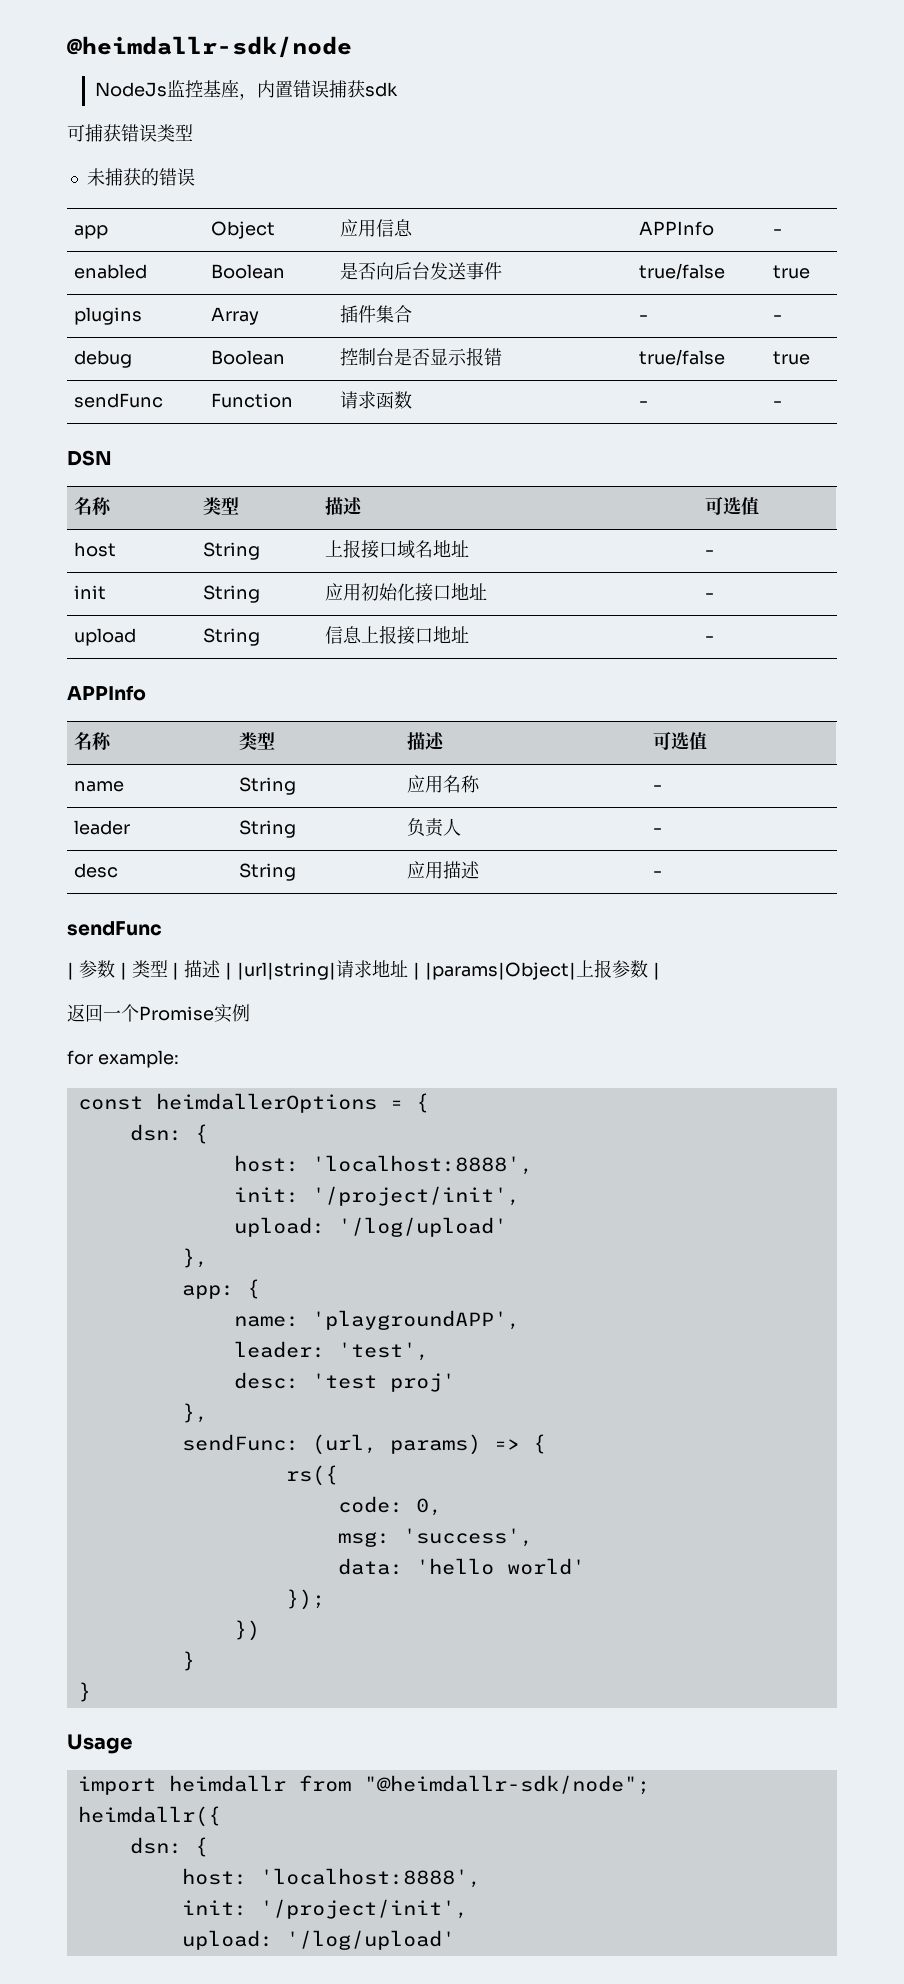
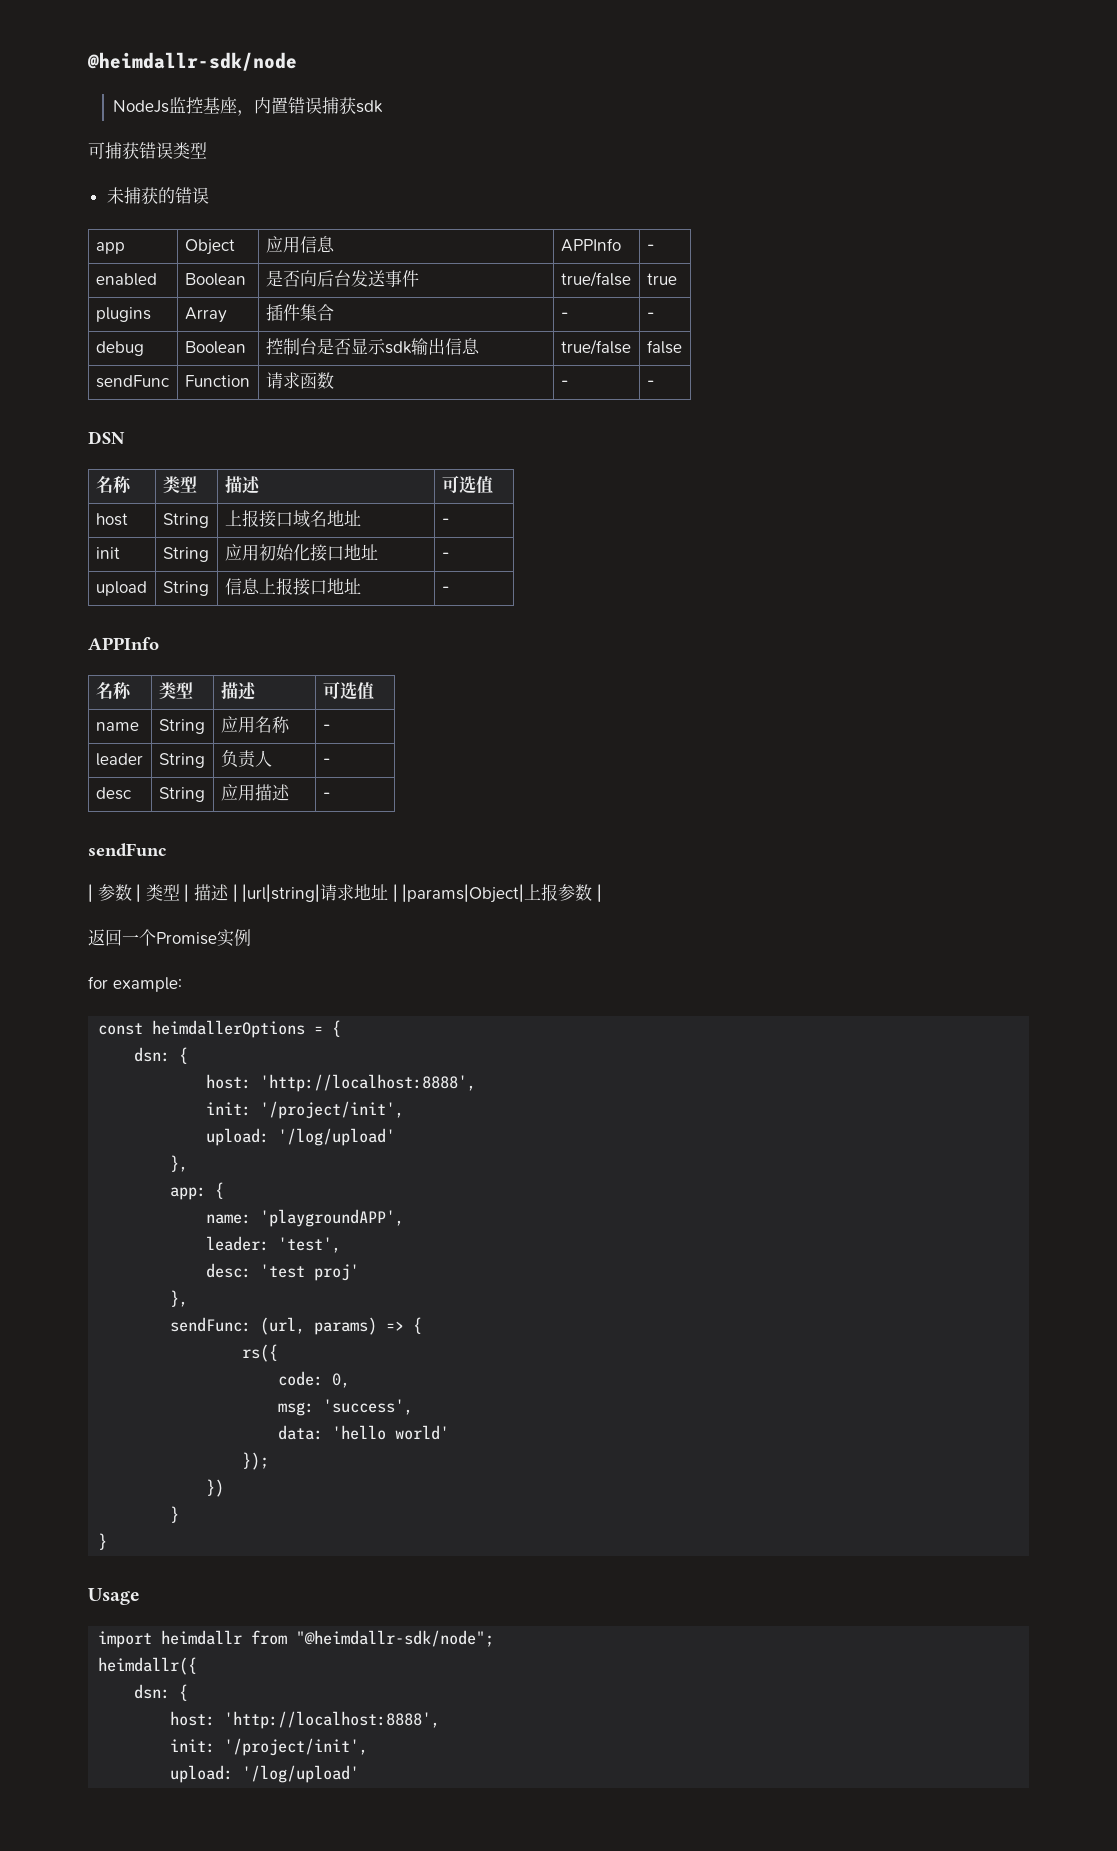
[466,347,503,366] [639,349,726,366] [773,351,811,365] 报错 | true/false | true -> [384,338,480,355] [560,339,631,355] [646,340,682,354] sdk输出信息 | true/false | false
[311,1155,533,1175] 'localhost:8888', -> [260,1074,477,1092] 'http://localhost:8888',
[259,1868,481,1888] 'localhost:8888', -> [224,1711,441,1729] 'http://localhost:8888',

